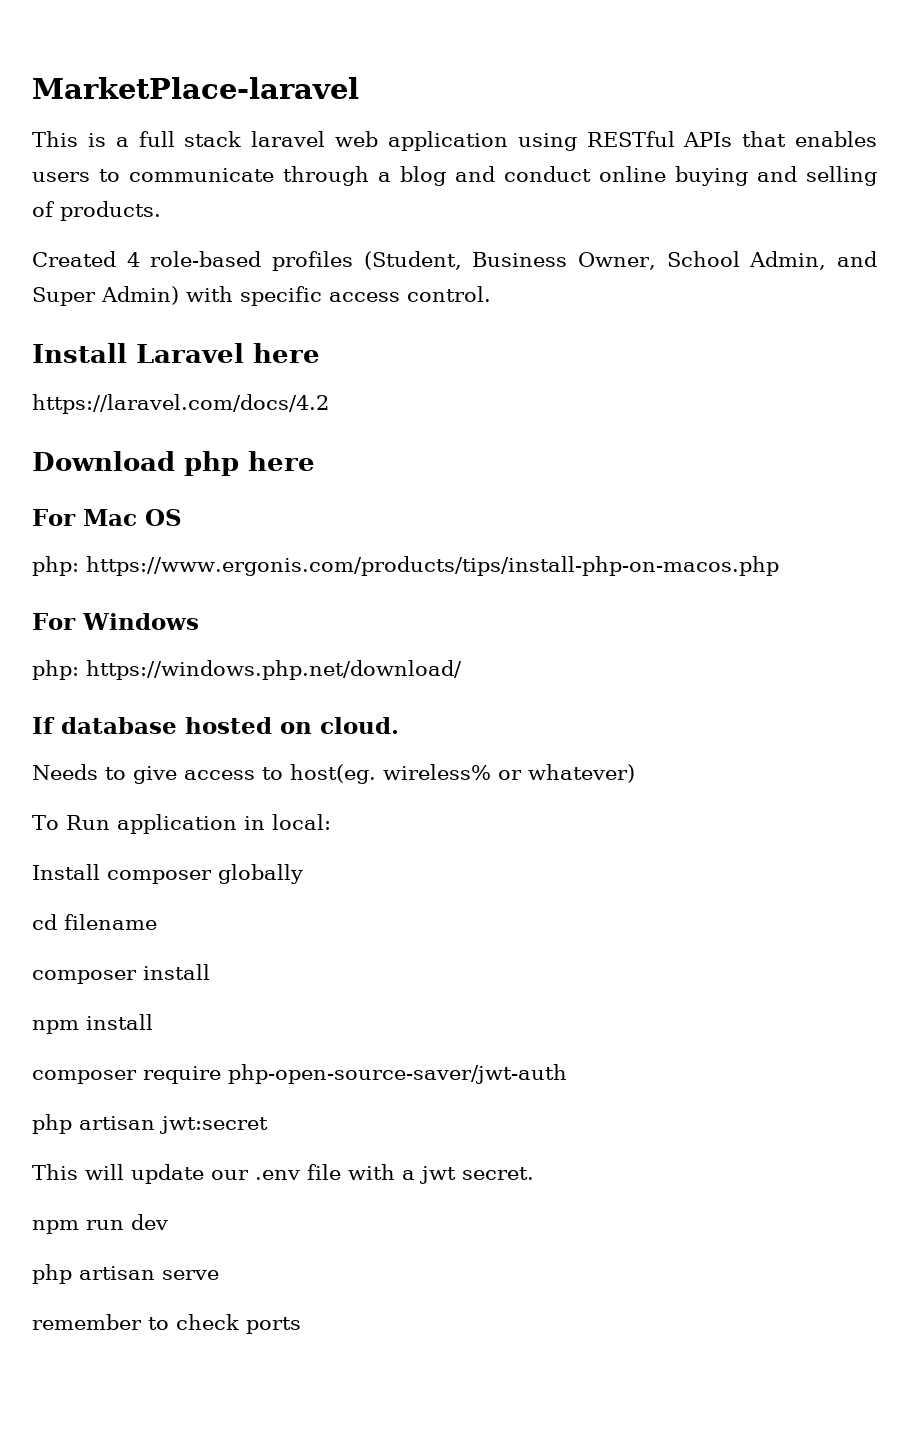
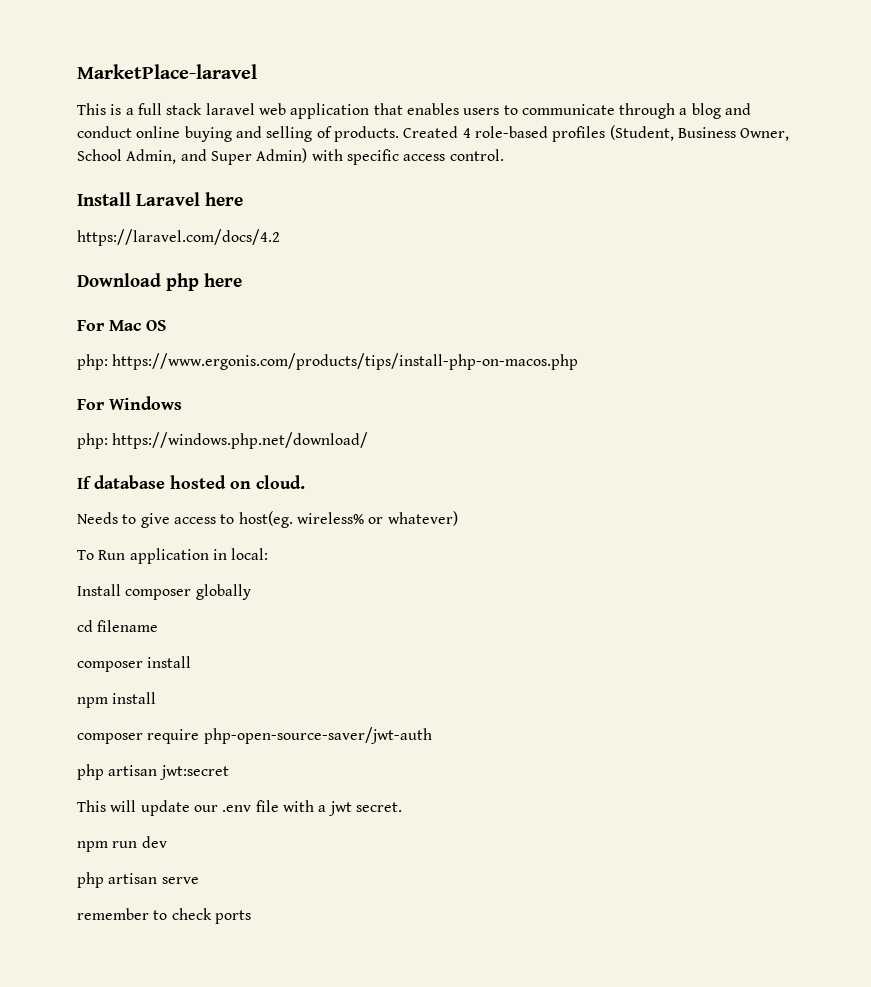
[517,131,733,151] using RESTful APIs -> (370, 111) none
(161, 211) // -> (399, 134) none

